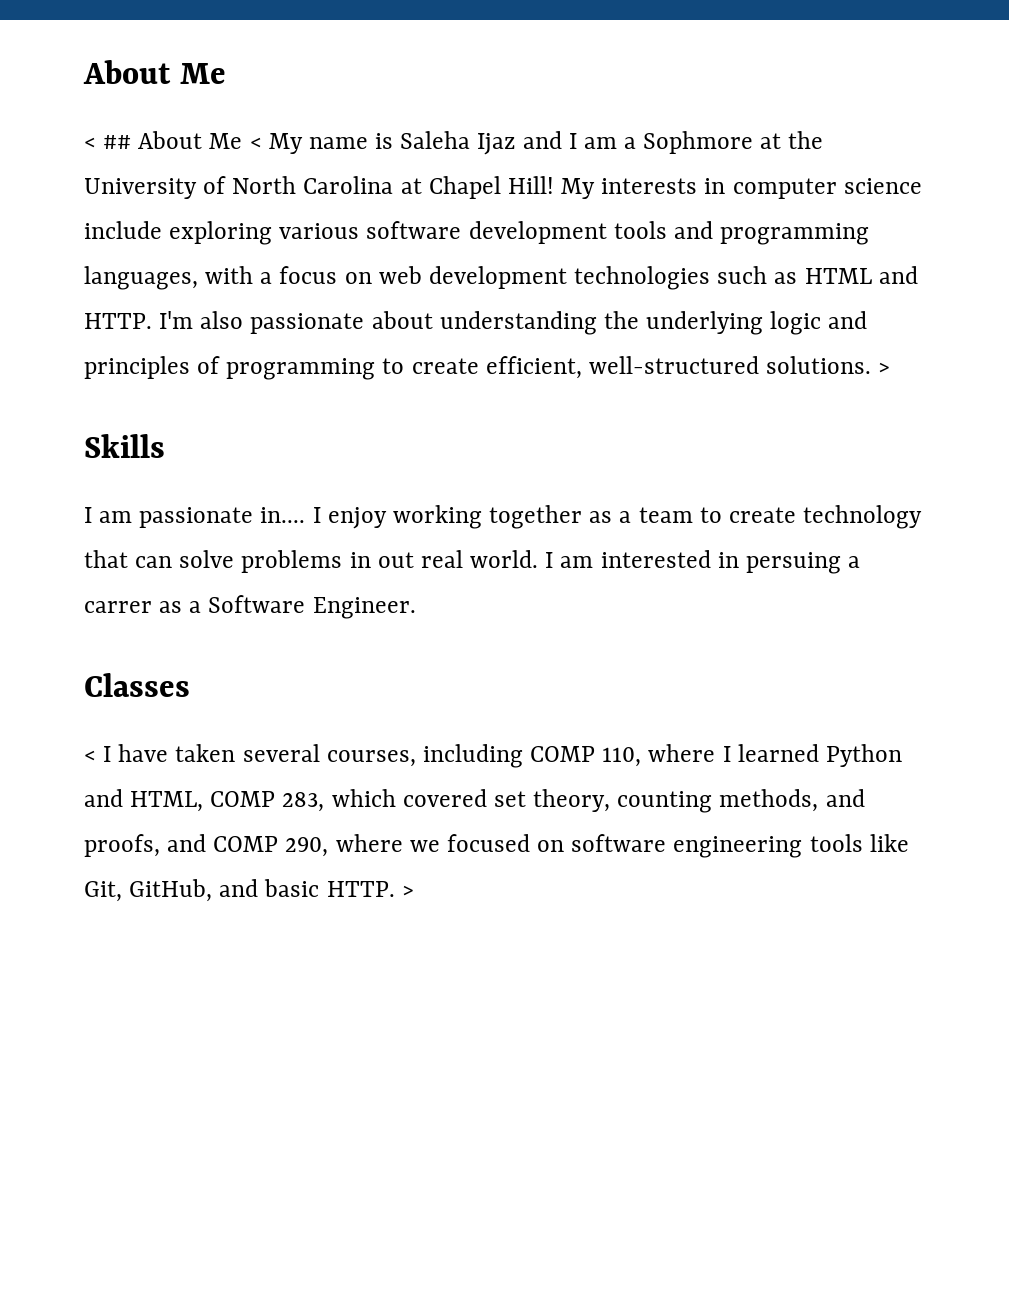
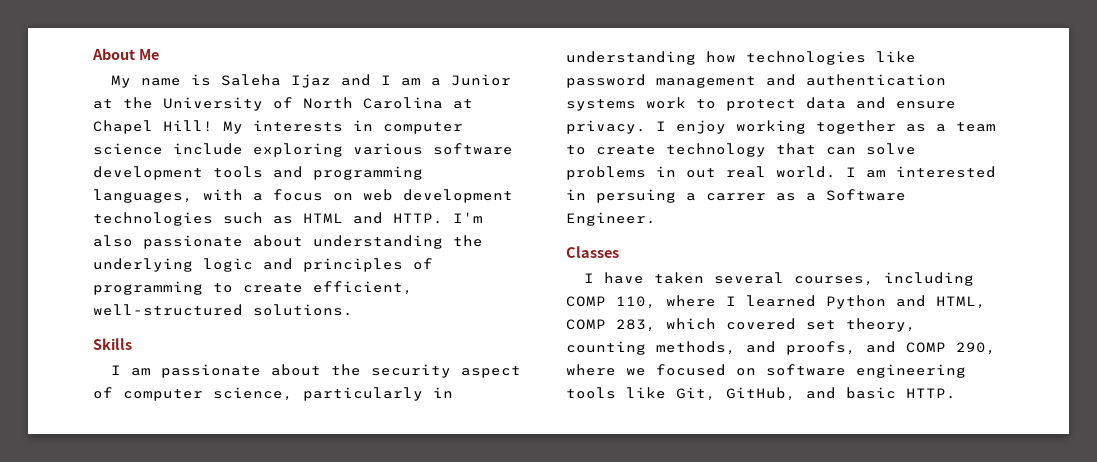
[84,131,262,149] < ## About Me < -> (159, 54) none
[643,131,754,154] Sophmore -> [451,74,512,86] Junior
[878,362,891,374] > -> (353, 310) none
[260,507,306,523] in.... -> [271,364,522,378] [93,387,453,401] [566,51,916,65] [566,74,946,88] [566,97,956,111] [566,120,646,134] about the security aspect of computer science, particularly in understanding how technologies like password management and authentication systems work to protect data and ensure privacy.
[84,750,96,762] < -> (619, 252) none
[401,885,414,897] > -> (956, 393) none

